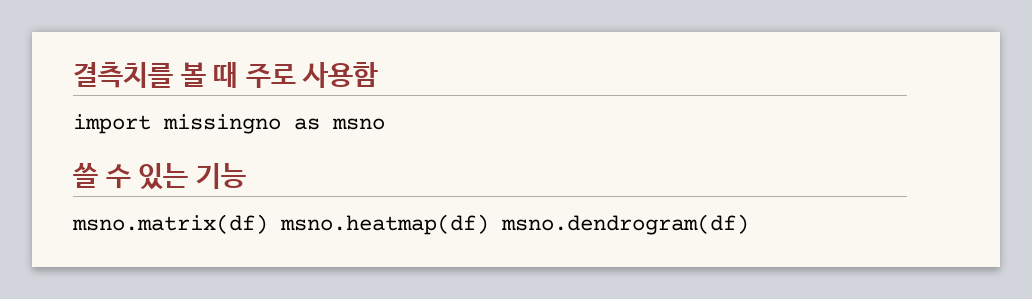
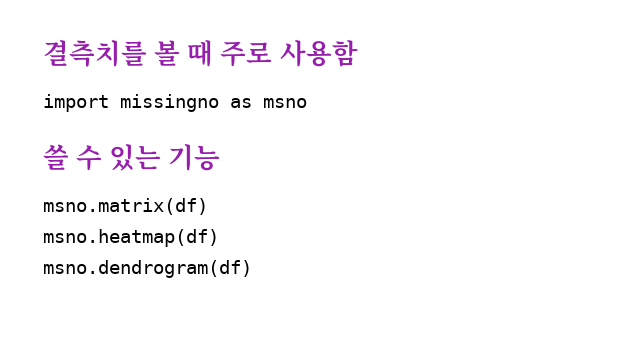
(268, 224) none -> (208, 206) //
(489, 224) none -> (219, 238) //

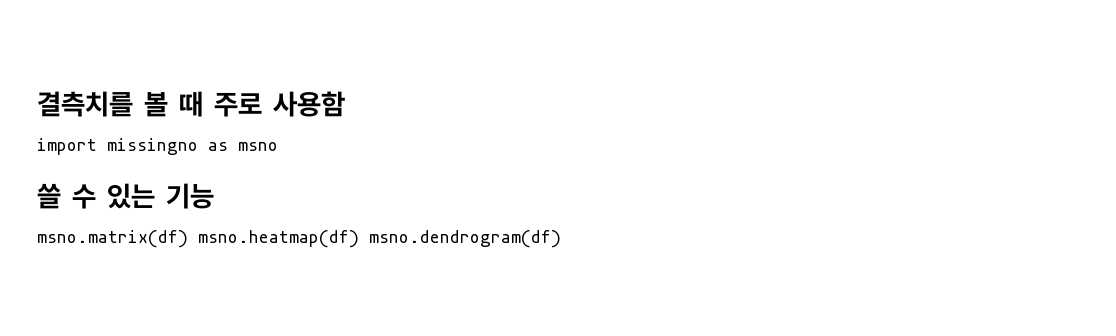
(208, 206) // -> (188, 239) none
(219, 238) // -> (359, 239) none

